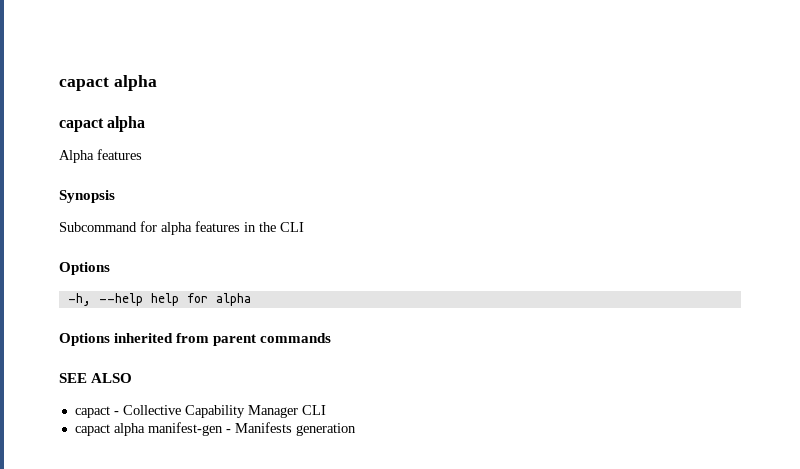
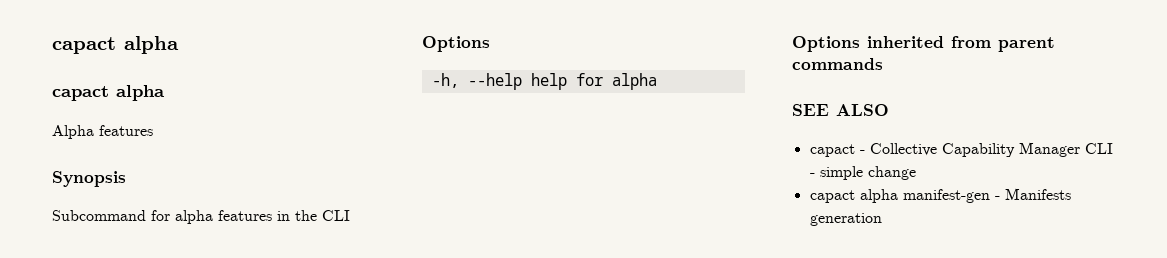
(326, 410) none -> [809,166,916,180] - simple change

